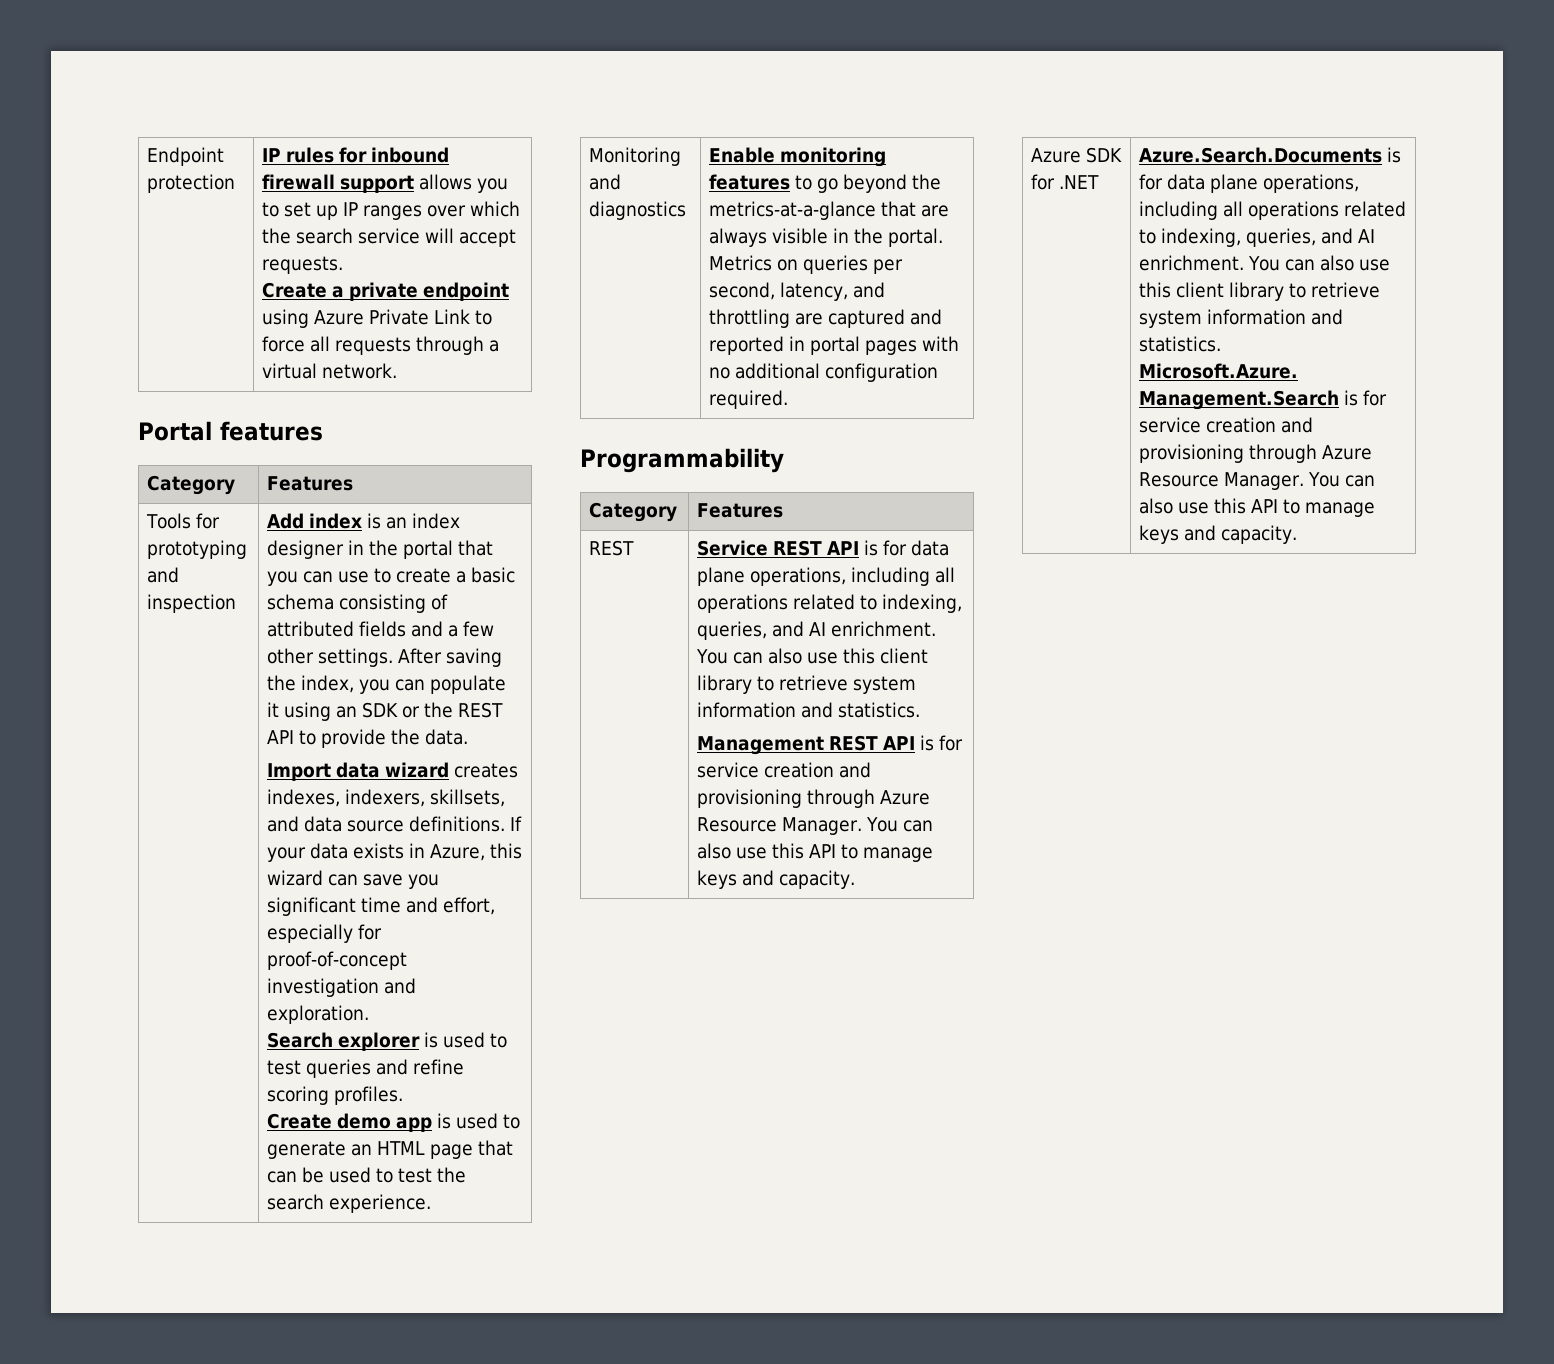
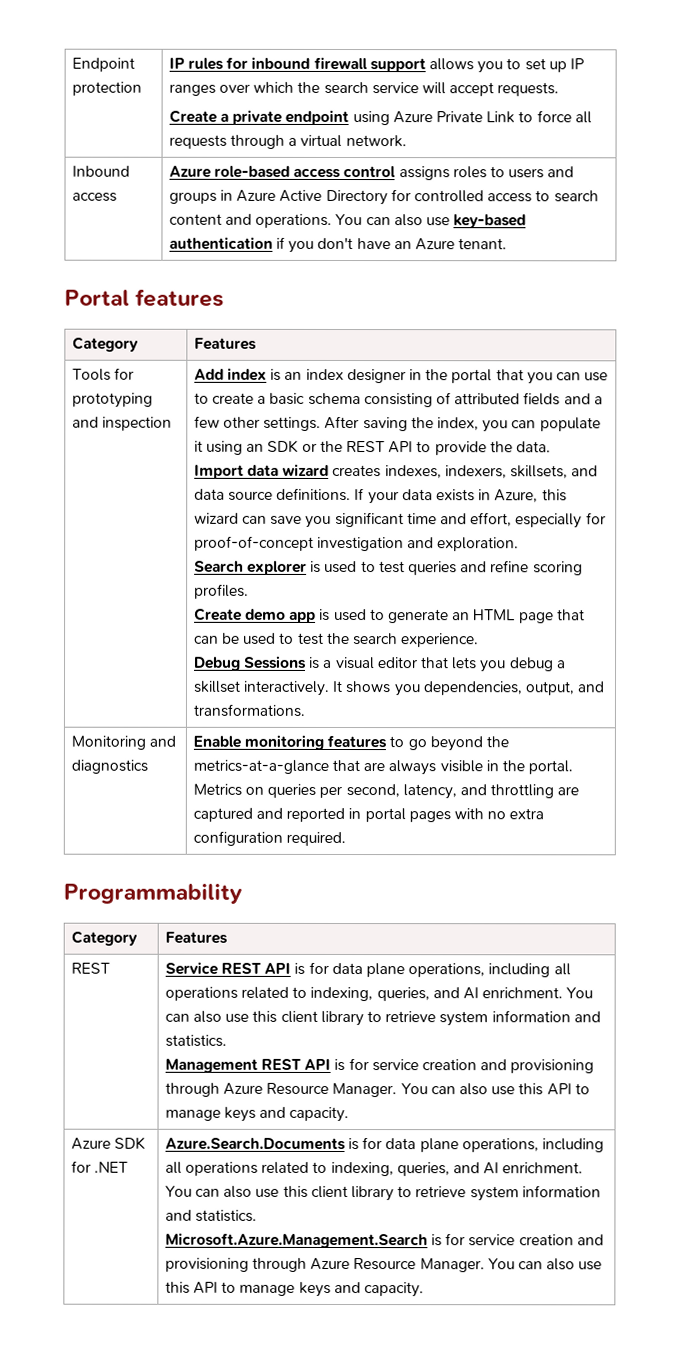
(398, 371) none -> [71,165,130,177] [71,192,117,202] [168,165,575,181] [168,189,599,206] [168,213,527,229] [168,236,508,253] // Inbound access | Azure role-based access control assigns roles to users and groups in Azure Active Directory for controlled access to search content and operations. You can also use key-based authentication if you don't have an Azure tenant.
(432, 1203) none -> [193,655,566,673] [192,680,605,697] [192,703,305,717] // Debug Sessions is a visual editor that lets you debug a skillset interactively. It shows you dependencies, output, and transformations.
[735,363,821,379] additional -> [509,808,545,820] extra

